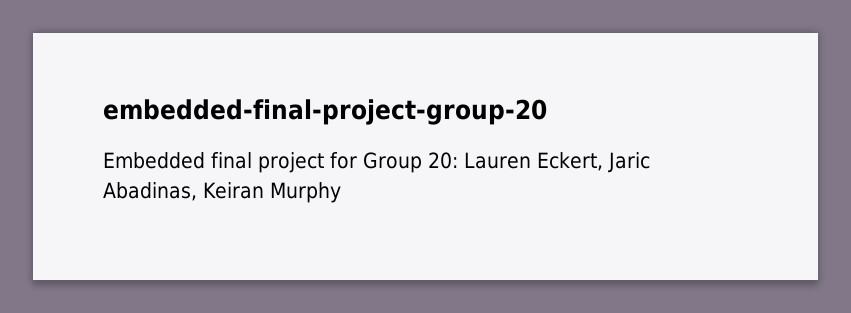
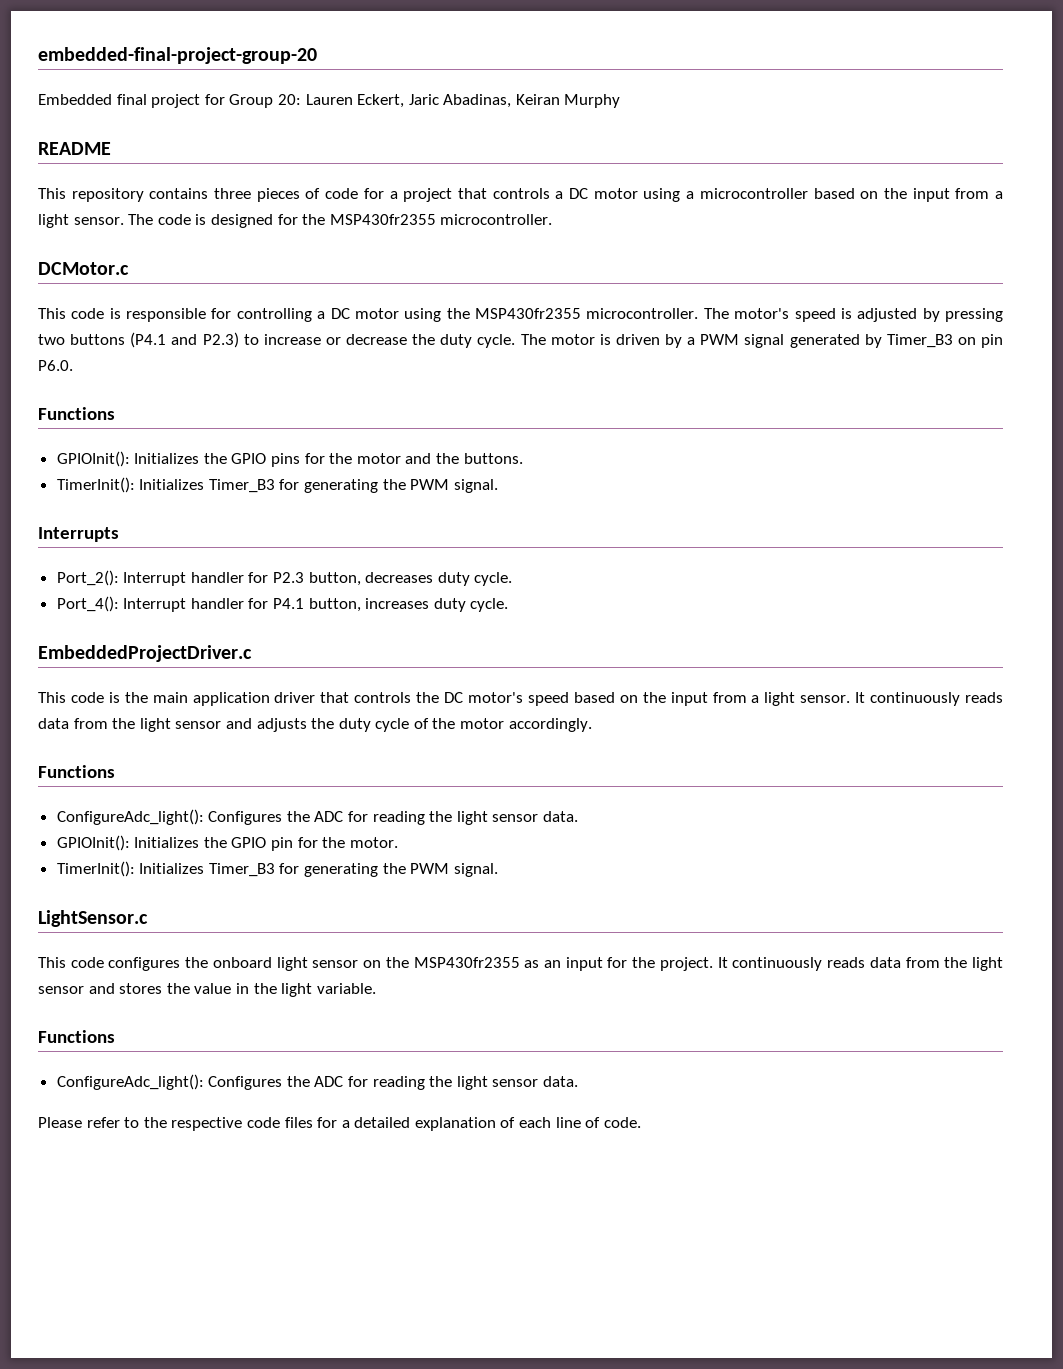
(341, 192) none -> [38,142,111,155] [38,188,1003,202] [38,214,553,228] [38,262,129,275] [38,308,1003,322] [38,332,1003,348] [38,360,73,371] [38,407,115,420] [56,451,523,467] [56,477,498,493] [38,527,119,542] [56,570,513,586] [56,596,509,612] [38,645,252,662] [38,692,1004,706] [38,718,592,732] [38,765,115,778] [56,809,579,825] [56,835,398,851] [56,861,498,877] [38,910,148,927] [38,957,1004,971] [38,983,376,997] [38,1030,115,1043] [56,1074,579,1090] [38,1117,641,1131] // README // This repository contains three pieces of code for a project that controls a DC motor using a microcontroller based on the input from a light sensor. The code is designed for the MSP430fr2355 microcontroller. // DCMotor.c // This code is responsible for controlling a DC motor using the MSP430fr2355 microcontroller. The motor's speed is adjusted by pressing two buttons (P4.1 and P2.3) to increase or decrease the duty cycle. The motor is driven by a PWM signal generated by Timer_B3 on pin P6.0. // Functions // GPIOInit(): Initializes the GPIO pins for the motor and the buttons. // TimerInit(): Initializes Timer_B3 for generating the PWM signal. // Interrupts // Port_2(): Interrupt handler for P2.3 button, decreases duty cycle. // Port_4(): Interrupt handler for P4.1 button, increases duty cycle. // EmbeddedProjectDriver.c // This code is the main application driver that controls the DC motor's speed based on the input from a light sensor. It continuously reads data from the light sensor and adjusts the duty cycle of the motor accordingly. // Functions // ConfigureAdc_light(): Configures the ADC for reading the light sensor data. // GPIOInit(): Initializes the GPIO pin for the motor. // TimerInit(): Initializes Timer_B3 for generating the PWM signal. // LightSensor.c // This code configures the onboard light sensor on the MSP430fr2355 as an input for the project. It continuously reads data from the light sensor and stores the value in the light variable. // Functions // ConfigureAdc_light(): Configures the ADC for reading the light sensor data. // Please refer to the respective code files for a detailed explanation of each line of code.

